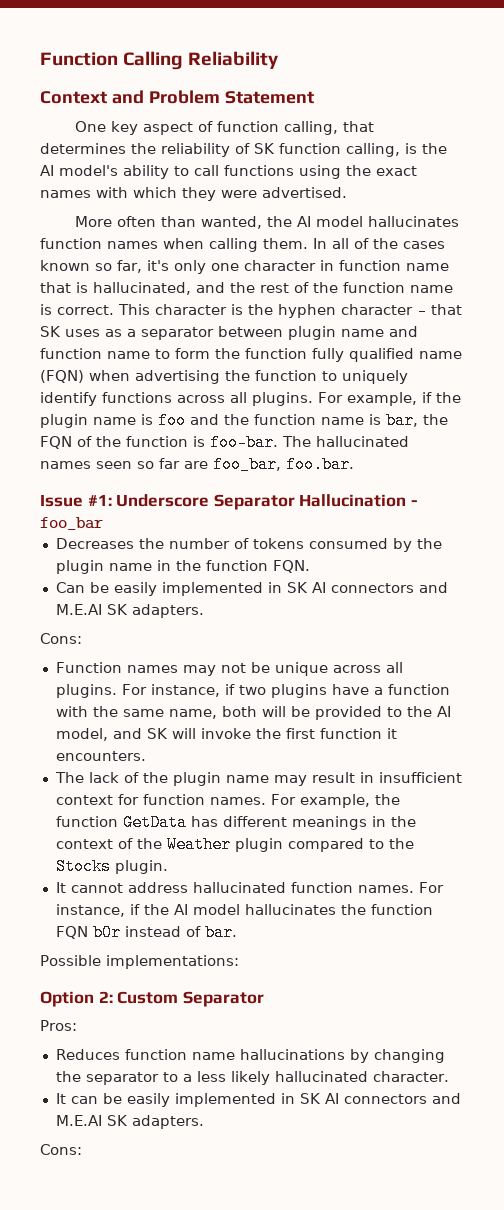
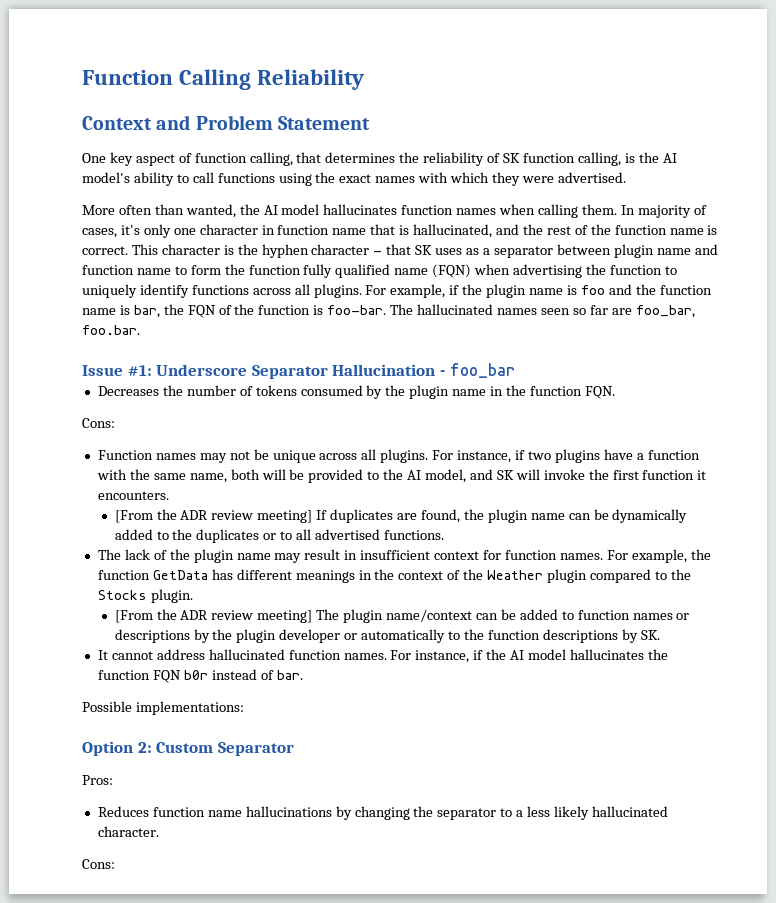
[332,238,445,249] [40,260,142,273] all of the cases known so far, -> [637,205,707,218] [82,228,117,238] majority of cases,
[55,582,448,596] [55,604,204,618] // Can be easily implemented in SK AI connectors and M.E.AI SK adapters. -> (615, 392) none
(146, 756) none -> [114,509,688,523] [114,529,444,543] // [From the ADR review meeting] If duplicates are found, the plugin name can be dynamically added to the duplicates or to all advertised functions.
(168, 867) none -> [114,609,690,623] [114,629,660,643] // [From the ADR review meeting] The plugin name/context can be added to function names or descriptions by the plugin developer or automatically to the function descriptions by SK.
[55,1093,461,1107] [55,1115,204,1129] // It can be easily implemented in SK AI connectors and M.E.AI SK adapters. -> (159, 831) none

